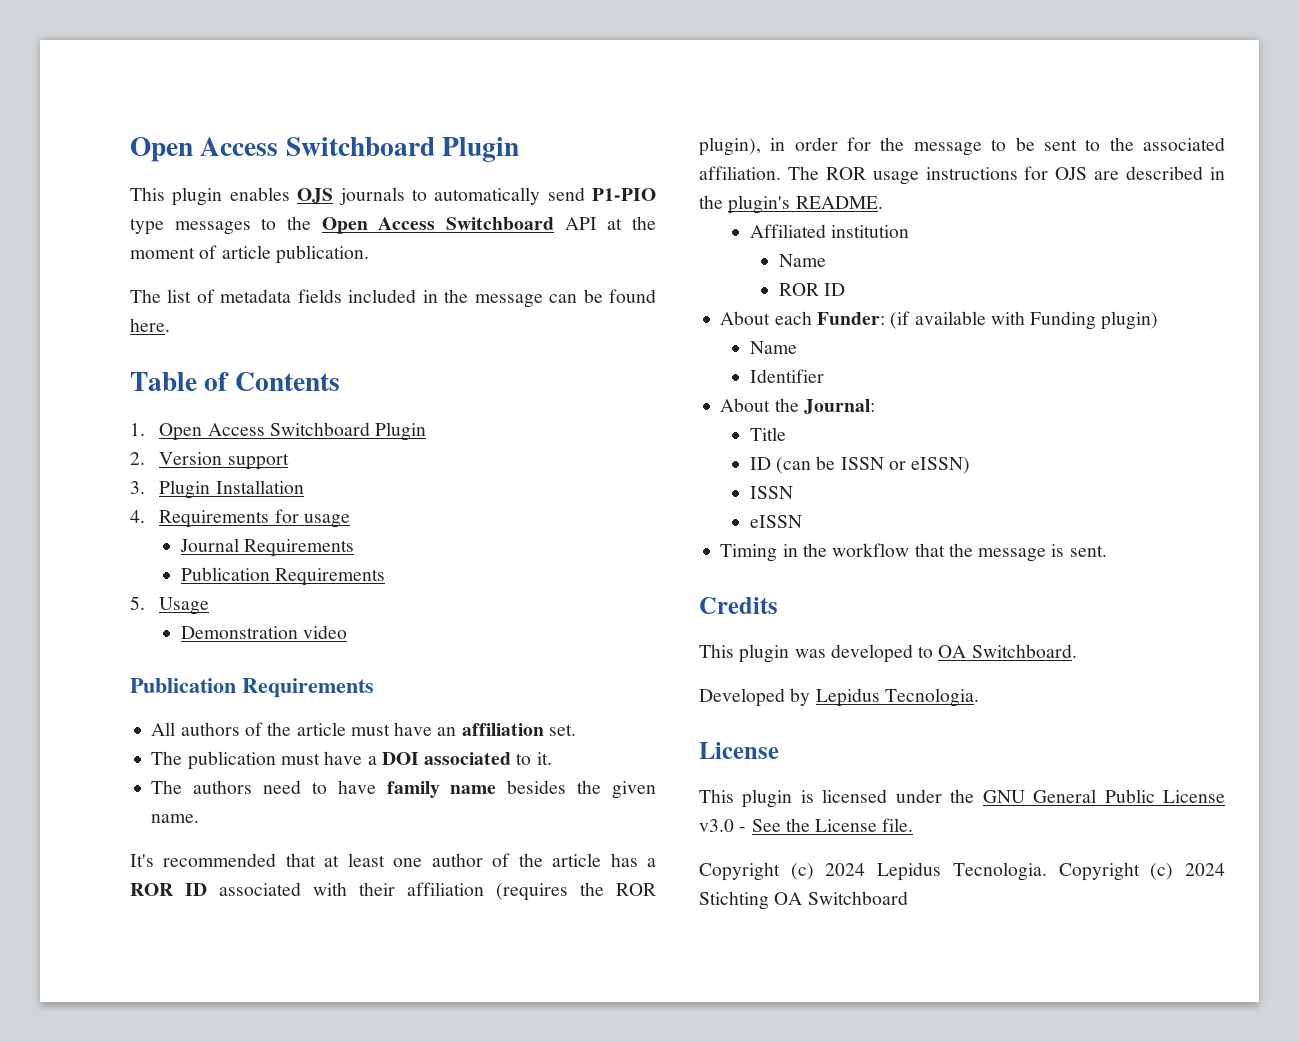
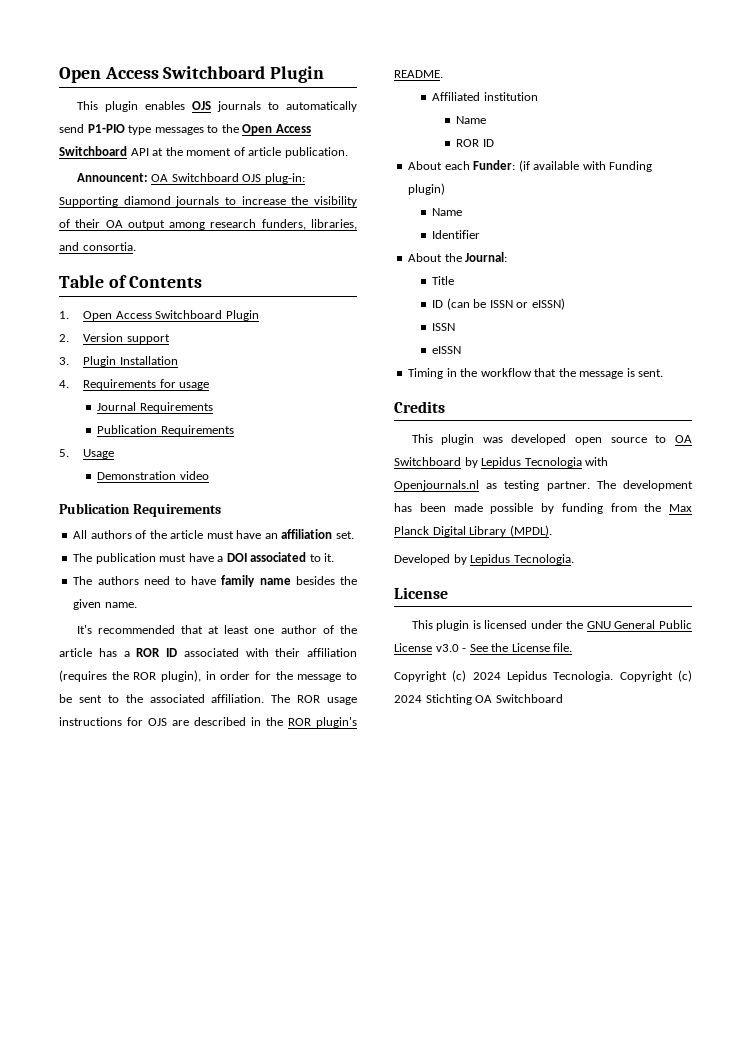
[130,289,656,308] [130,318,170,332] The list of metadata fields included in the message can be found here. -> [76,173,305,184] [59,196,357,207] [59,219,357,230] [59,242,136,251] Announcent: OA Switchboard OJS plug-in: Supporting diamond journals to increase the visibility of their OA output among research funders, libraries, and consortia.
(723, 202) none -> [288,718,311,726] ROR
[918,644,1077,658] to OA Switchboard. -> [575,435,692,445] [394,457,609,468] [394,480,693,491] [394,503,692,514] [394,525,552,537] open source to OA Switchboard by Lepidus Tecnologia with Openjournals.nl as testing partner. The development has been made possible by funding from the Max Planck Digital Library (MPDL).

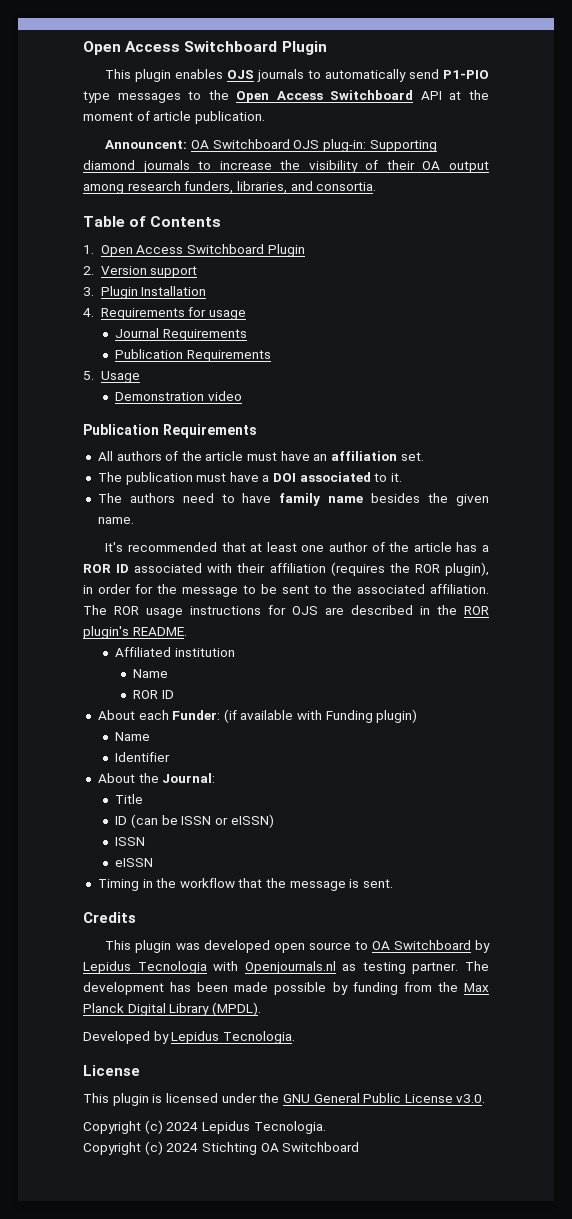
[435,643,573,652] v3.0 - See the License file. -> [456,1094,486,1103] v3.0.
(614, 676) none -> (326, 1127) //

